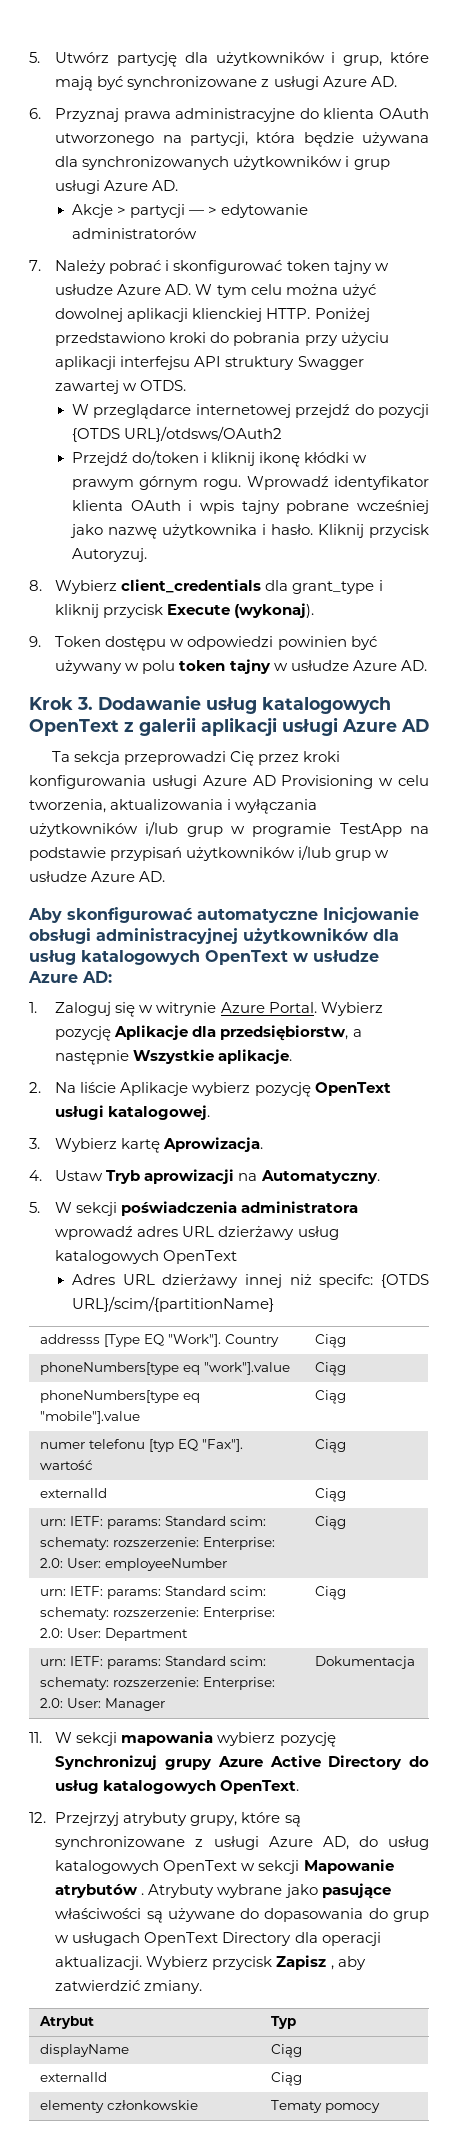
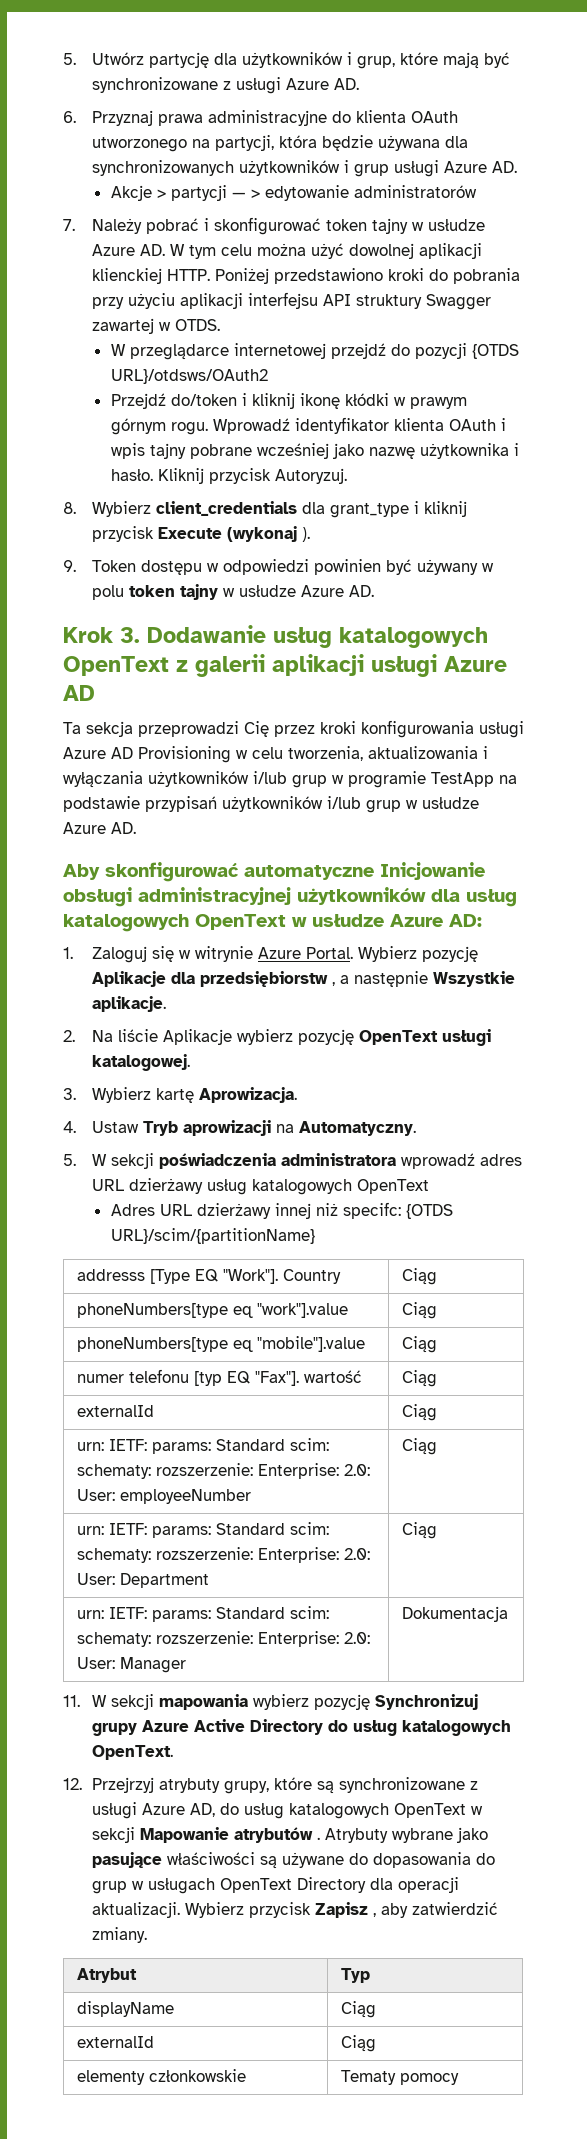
[234,603,315,618] (wykonaj). -> [226,526,310,542] (wykonaj ).
[220,1025,349,1041] przedsiębiorstw, -> [199,971,335,987] przedsiębiorstw ,

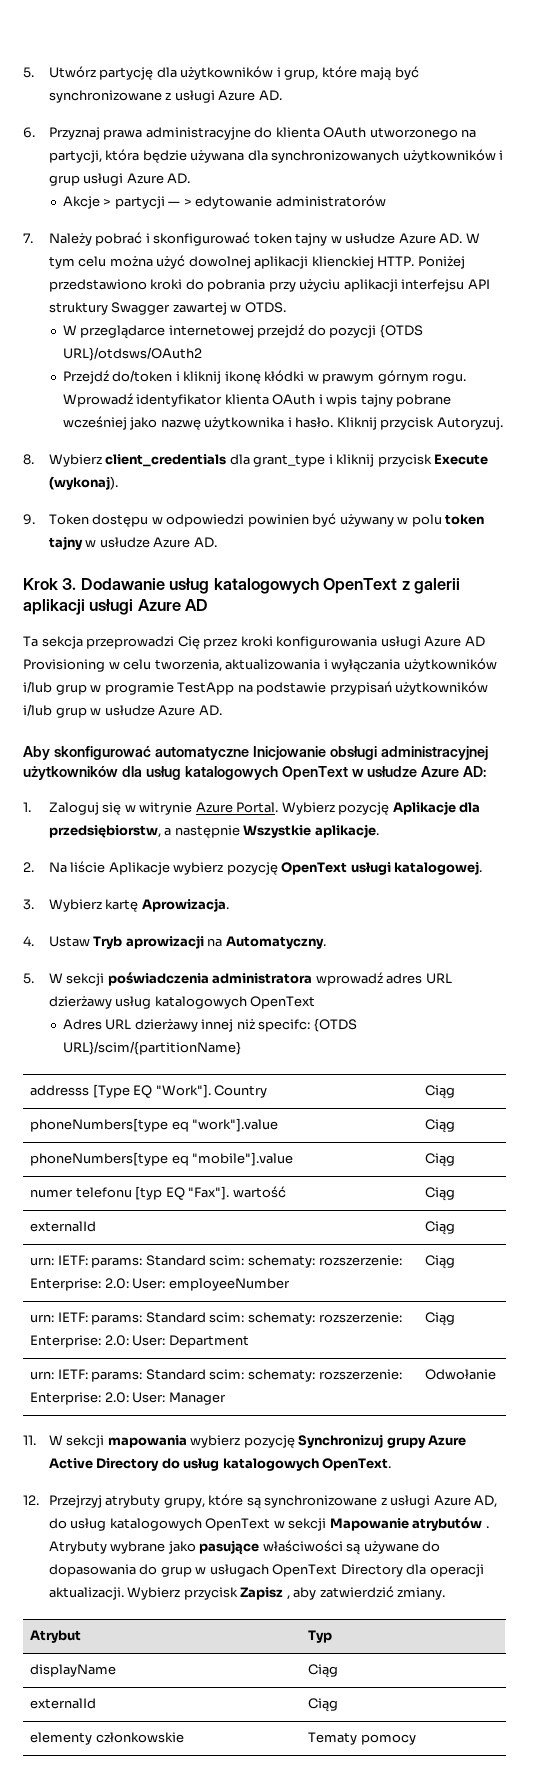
[226,526,310,542] (wykonaj ). -> [48,476,118,490] (wykonaj).
[199,971,335,987] przedsiębiorstw , -> [48,825,161,838] przedsiębiorstw,
[401,1606,508,1622] Dokumentacja -> [425,1369,497,1380] Odwołanie

